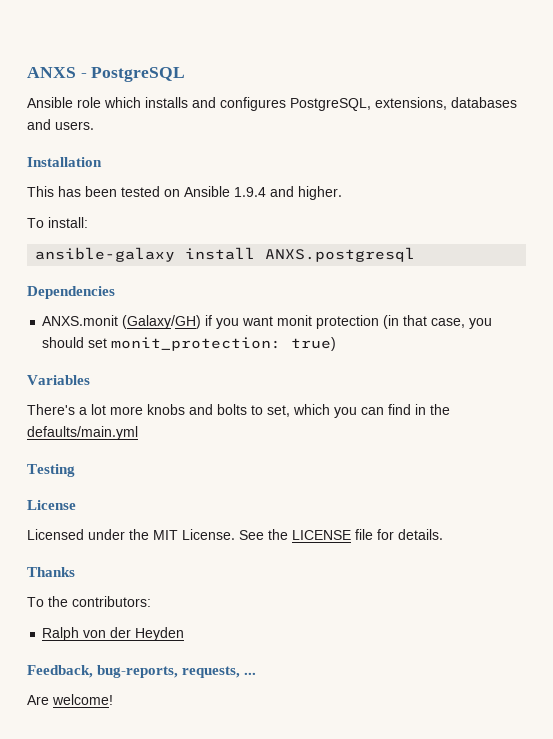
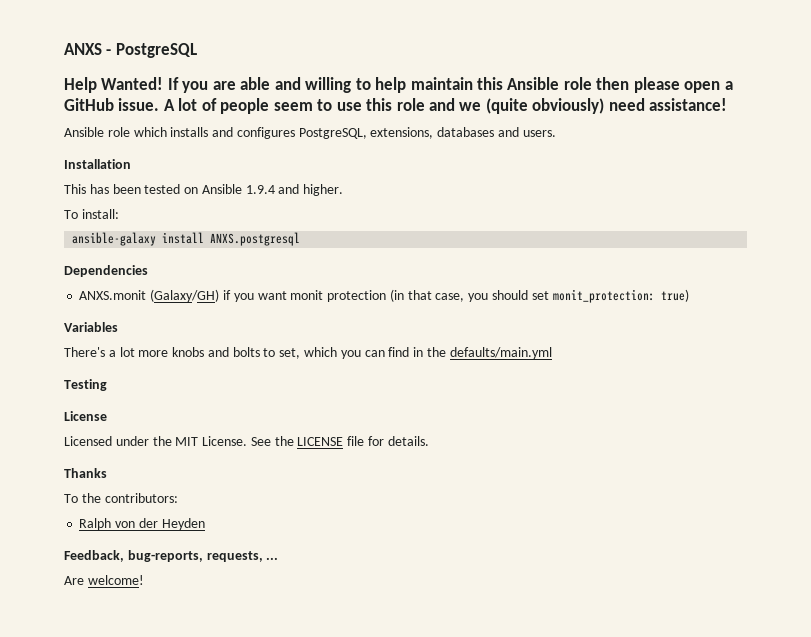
(186, 74) none -> [64,77,733,93] [64,98,728,114] // Help Wanted! If you are able and willing to help maintain this Ansible role then please open a GitHub issue. A lot of people seem to use this role and we (quite obviously) need assistance!

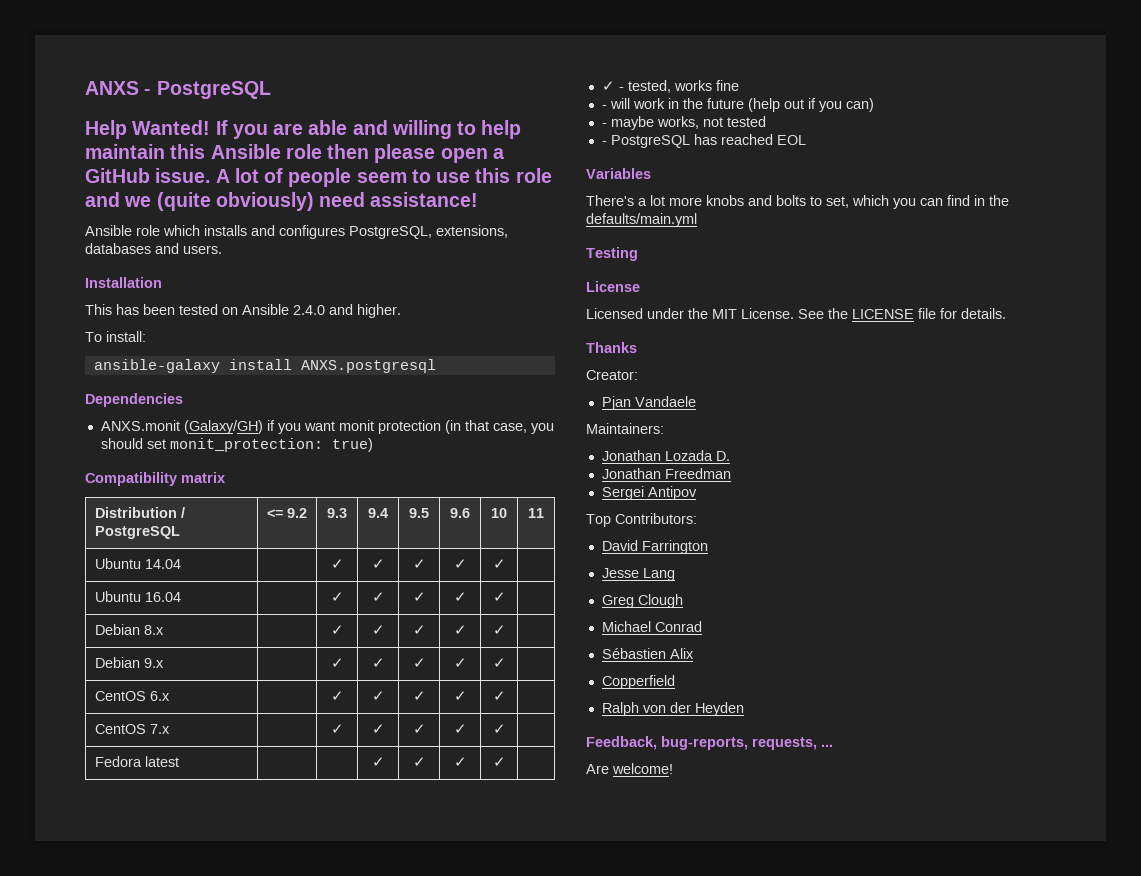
[245,185,275,194] 1.9.4 -> [293,305,325,315] 2.4.0
(689, 295) none -> [85,472,225,486] [94,507,185,518] [94,526,180,539] [267,508,307,518] [327,508,347,518] [368,508,388,518] [409,508,429,518] [450,508,470,518] [491,508,507,518] [528,508,544,518] [94,558,181,569] [330,559,344,569] [371,559,385,569] [412,559,426,569] [453,559,467,569] [492,559,506,569] [94,591,181,602] [330,592,344,602] [371,592,385,602] [412,592,426,602] [453,592,467,602] [492,592,506,602] [94,624,164,635] [330,625,344,635] [371,625,385,635] [412,625,426,635] [453,625,467,635] [492,625,506,635] [94,657,164,668] [330,658,344,668] [371,658,385,668] [412,658,426,668] [453,658,467,668] [492,658,506,668] [94,691,170,701] [330,691,344,701] [371,691,385,701] [412,691,426,701] [453,691,467,701] [492,691,506,701] [94,724,170,734] [330,724,344,734] [371,724,385,734] [412,724,426,734] [453,724,467,734] [492,724,506,734] [94,756,179,767] [371,757,385,767] [412,757,426,767] [453,757,467,767] [492,757,506,767] [601,80,739,93] [601,98,874,112] [601,116,766,130] [601,134,806,148] // Compatibility matrix // Distribution / PostgreSQL | <= 9.2 | 9.3 | 9.4 | 9.5 | 9.6 | 10 | 11 // Ubuntu 14.04 | | ✓ | ✓ | ✓ | ✓ | ✓ | // Ubuntu 16.04 | | ✓ | ✓ | ✓ | ✓ | ✓ | // Debian 8.x | | ✓ | ✓ | ✓ | ✓ | ✓ | // Debian 9.x | | ✓ | ✓ | ✓ | ✓ | ✓ | // CentOS 6.x | | ✓ | ✓ | ✓ | ✓ | ✓ | // CentOS 7.x | | ✓ | ✓ | ✓ | ✓ | ✓ | // Fedora latest | | | ✓ | ✓ | ✓ | ✓ | // ✓ - tested, works fine // - will work in the future (help out if you can) // - maybe works, not tested // - PostgreSQL has reached EOL
[64,493,178,503] To the contributors: -> [586,370,638,380] [601,396,696,410] [586,423,664,434] [601,450,730,461] [601,468,731,479] [601,486,697,500] [586,513,697,527] [601,540,708,554] [601,568,675,581] [601,594,683,608] [601,621,702,632] [601,648,694,659] [601,675,675,689] Creator: // Pjan Vandaele // Maintainers: // Jonathan Lozada D. // Jonathan Freedman // Sergei Antipov // Top Contributors: // David Farrington // Jesse Lang // Greg Clough // Michael Conrad // Sébastien Alix // Copperfield

